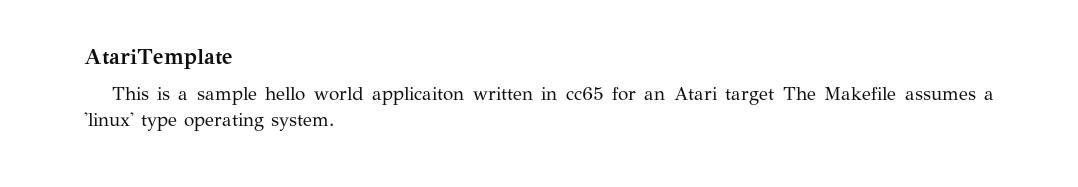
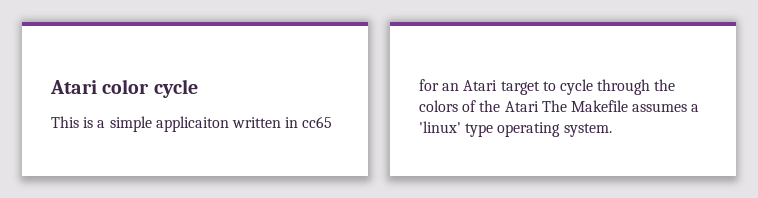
[84,49,233,69] AtariTemplate -> [50,79,198,98] Atari color cycle
[196,87,364,105] sample hello world -> [109,116,152,132] simple
(775, 97) none -> [542,79,676,95] [419,100,539,112] to cycle through the colors of the Atari

